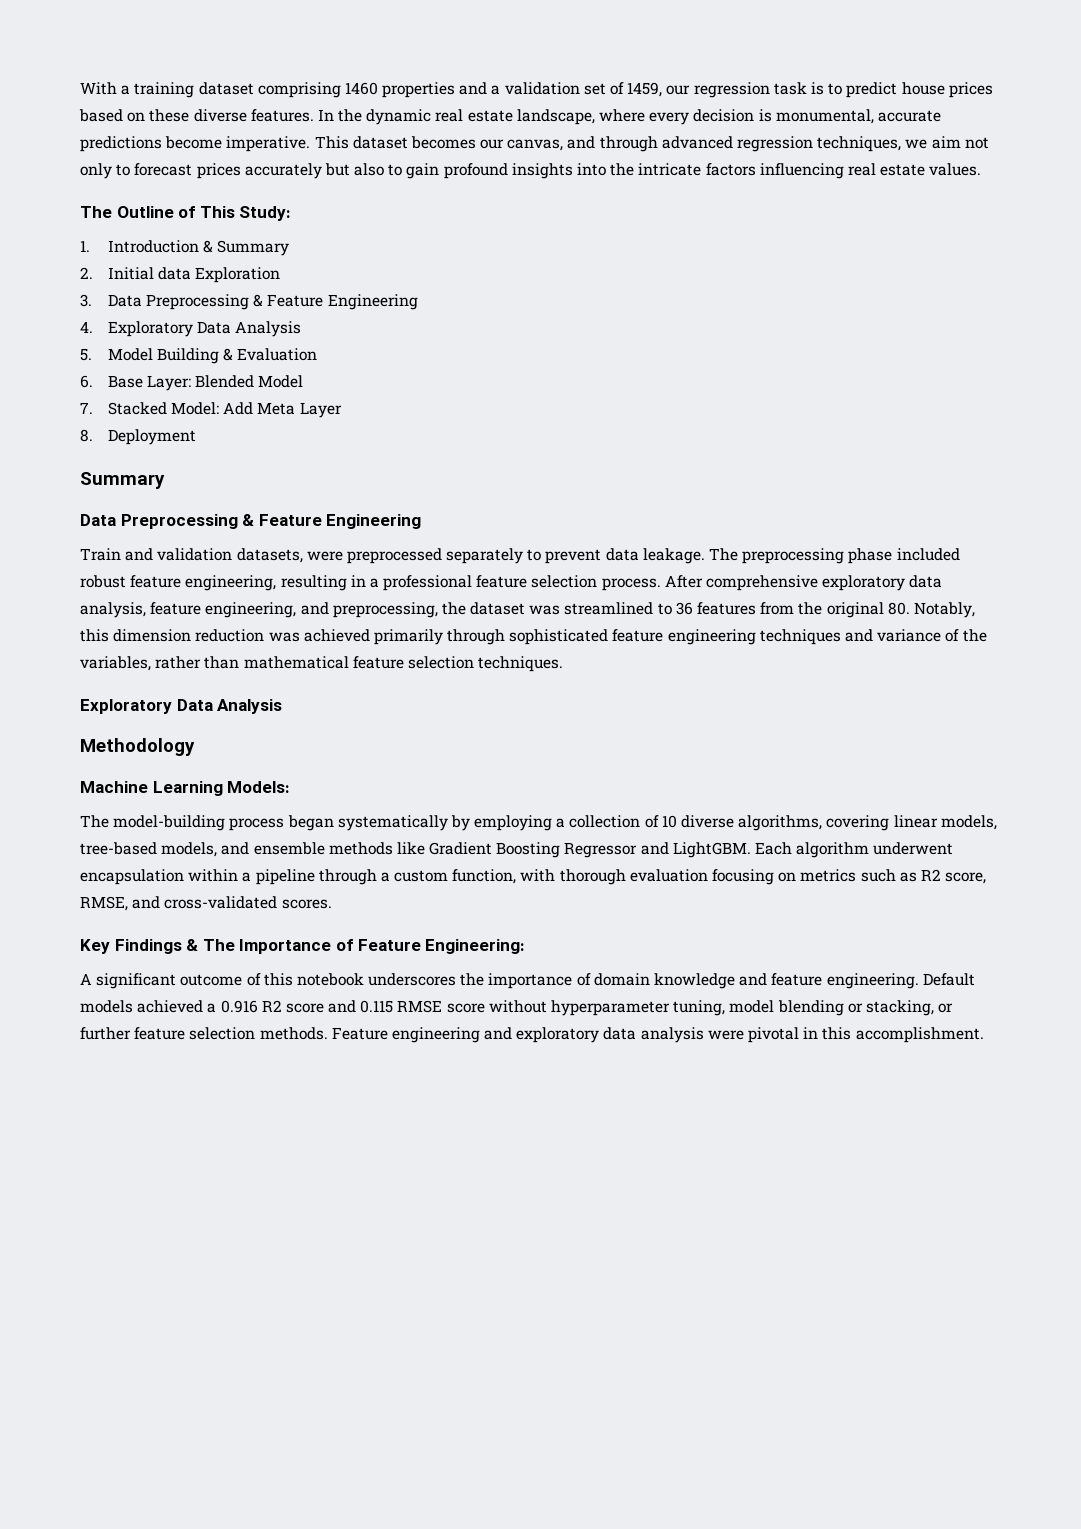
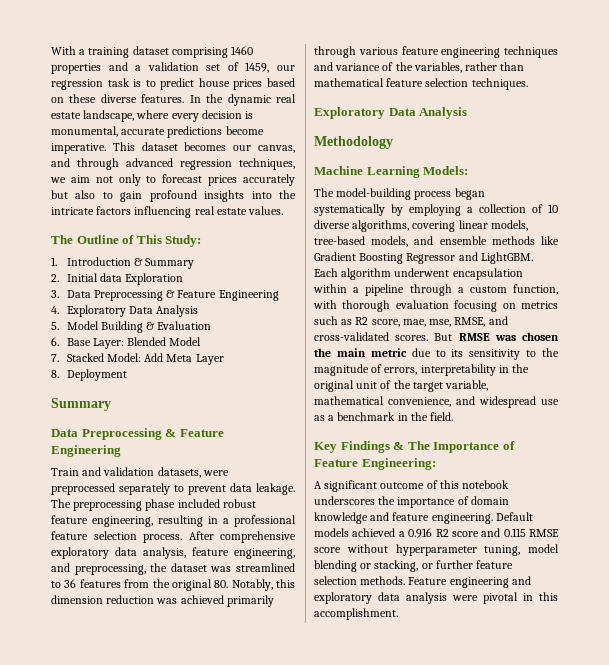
[509,629,609,645] sophisticated -> [358,47,398,55] various
(987, 878) none -> [402,319,452,327] mae, mse,
(332, 904) none -> [434,332,559,341] [314,348,559,360] [314,364,530,376] [314,380,489,392] [314,396,559,408] [314,412,454,421] But RMSE was chosen the main metric due to its sensitivity to the magnitude of errors, interpretability in the original unit of the target variable, mathematical convenience, and widespread use as a benchmark in the field.

